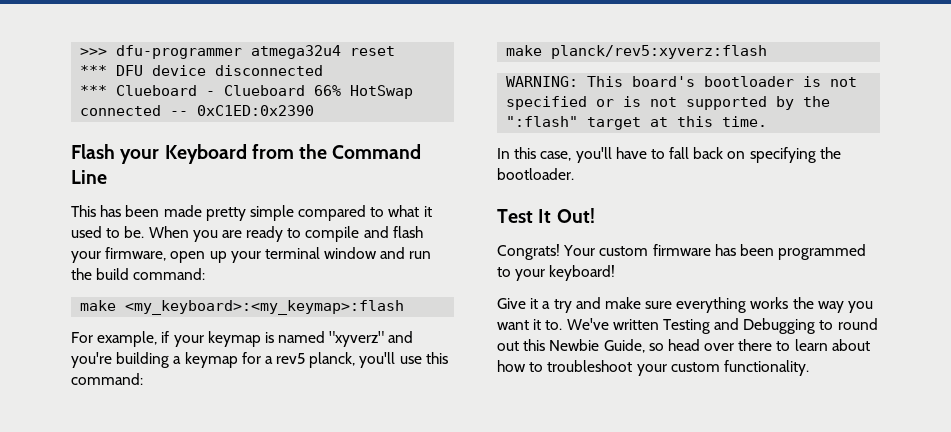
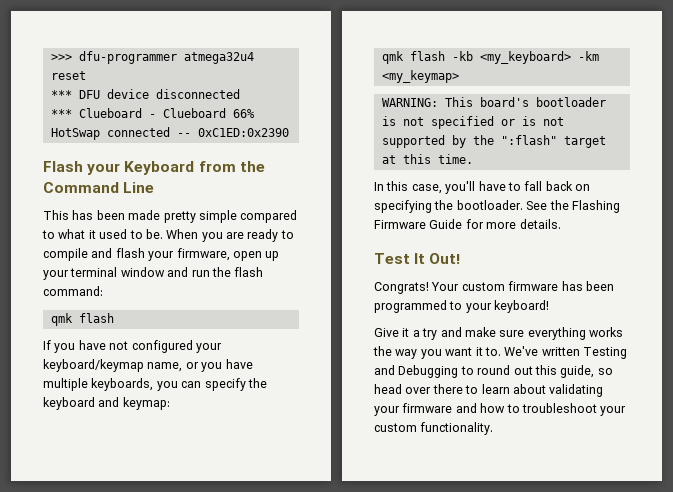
[96,268,206,280] [80,300,405,315] [71,331,414,347] [71,352,448,368] [71,373,143,385] [506,45,768,59] build command: // make <my_keyboard>:<my_keymap>:flash // For example, if your keymap is named "xyverz" and you're building a keymap for a rev5 planck, you'll use this command: // make planck/rev5:xyverz:flash -> [234,267,264,277] [43,286,103,296] [50,313,114,326] [43,340,222,353] [43,359,253,372] [43,378,267,391] [43,397,170,410] [381,51,599,64] [381,70,459,83] flash command: // qmk flash // If you have not configured your keyboard/keymap name, or you have multiple keyboards, you can specify the keyboard and keymap: // qmk flash -kb <my_keyboard> -km <my_keymap>
(574, 174) none -> [526,200,620,213] [374,219,561,229] See the Flashing Firmware Guide for more details.
[549,339,645,353] Newbie Guide, -> [560,365,595,378] guide,
(870, 345) none -> [549,384,604,397] [374,403,477,416] validating your firmware and

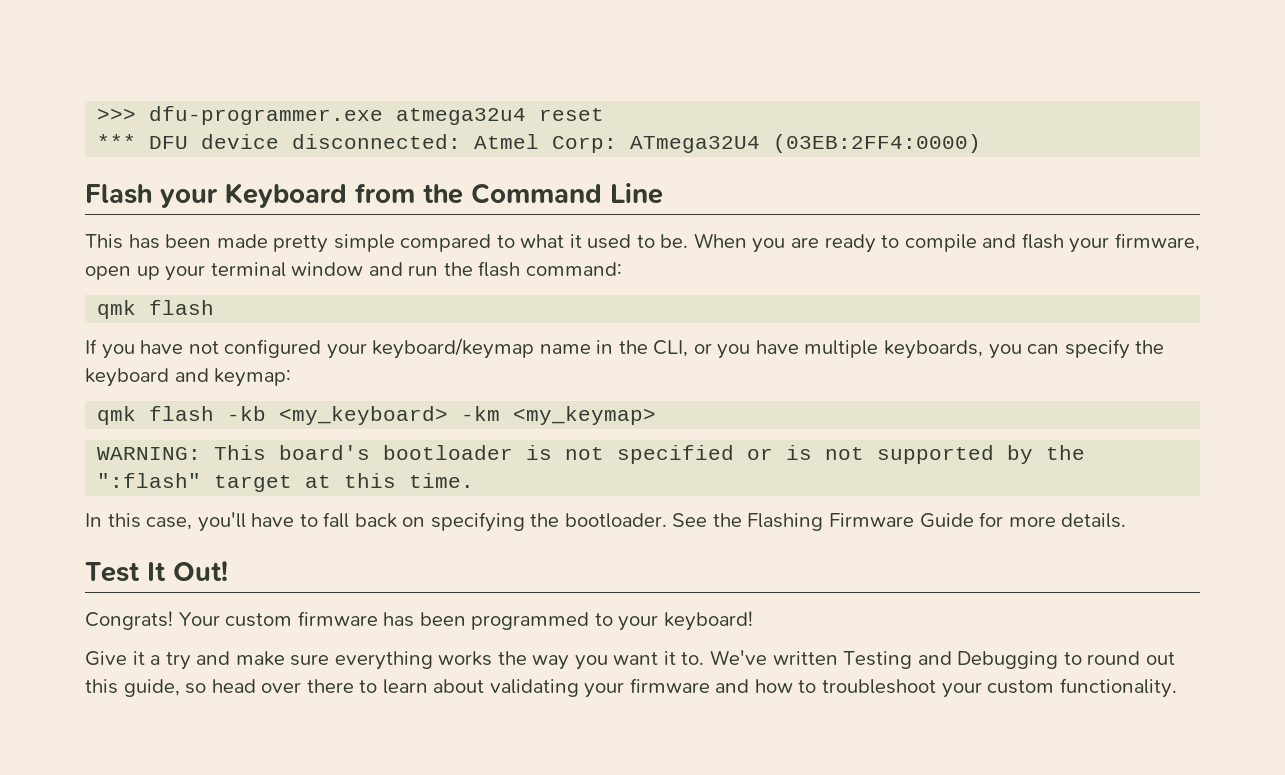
[78,51,177,64] dfu-programmer -> [149,106,384,125] dfu-programmer.exe
[155,89,240,99] [50,108,255,118] [50,127,289,140] disconnected // *** Clueboard - Clueboard 66% HotSwap connected -- 0xC1ED:0x2390 -> [292,134,982,153] disconnected: Atmel Corp: ATmega32U4 (03EB:2FF4:0000)
[147,362,183,372] name, -> [539,340,689,357] name in the CLI,

